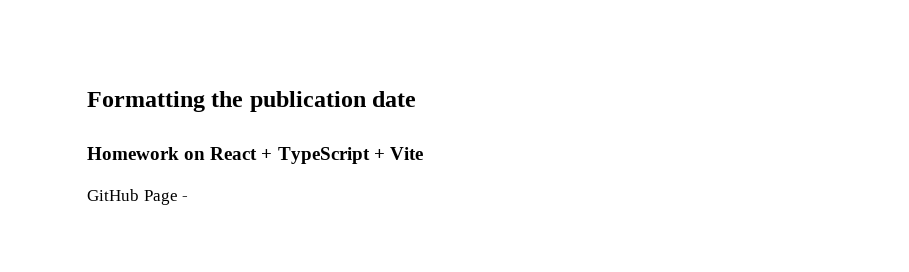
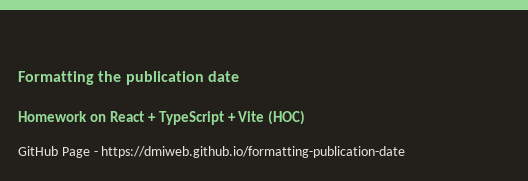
(423, 153) none -> [268,110,306,125] (HOC)
(189, 198) none -> [101,146,406,158] https://dmiweb.github.io/formatting-publication-date

